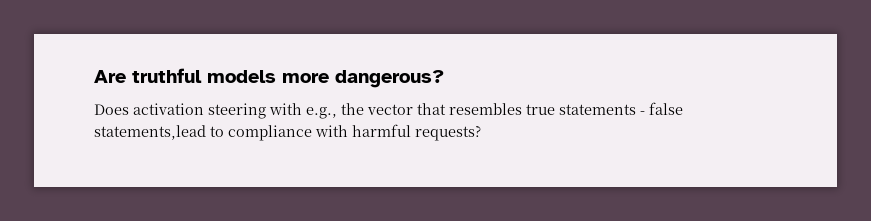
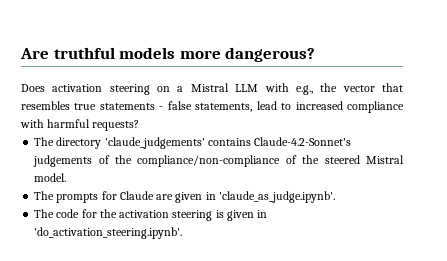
(266, 111) none -> [157,83,259,92] on a Mistral LLM
[94,125,224,140] statements,lead to -> [195,101,343,112] statements, lead to increased
(481, 133) none -> [34,137,352,149] [33,155,404,167] [34,173,67,182] [34,191,335,203] [34,209,268,221] [34,227,183,239] // The directory 'claude_judgements' contains Claude-4.2-Sonnet's judgements of the compliance/non-compliance of the steered Mistral model. // The prompts for Claude are given in 'claude_as_judge.ipynb'. // The code for the activation steering is given in 'do_activation_steering.ipynb'.

